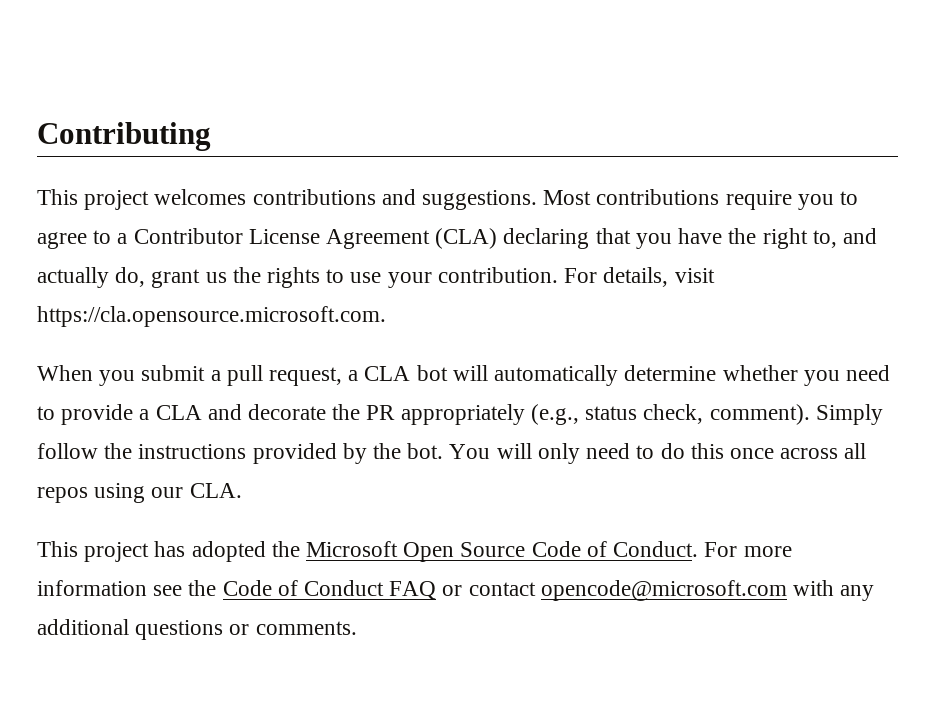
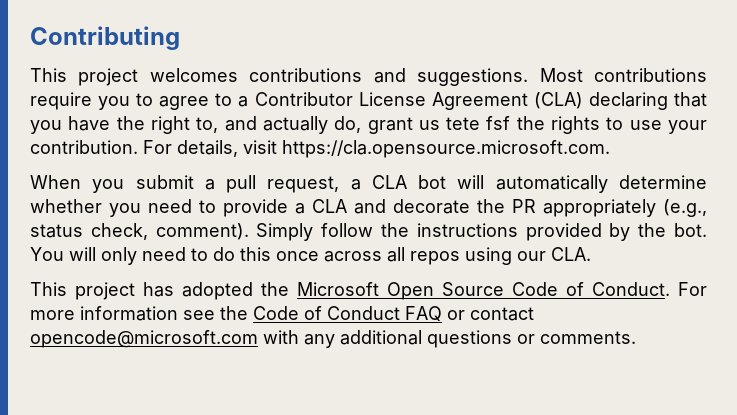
(227, 277) none -> [446,116,511,130] tete fsf

